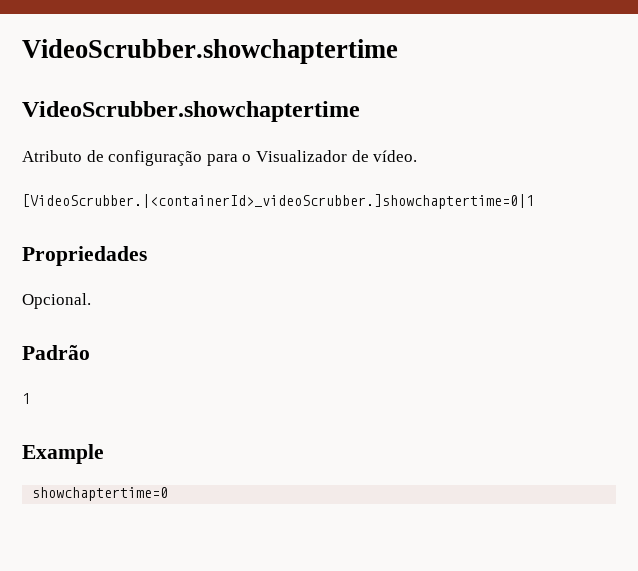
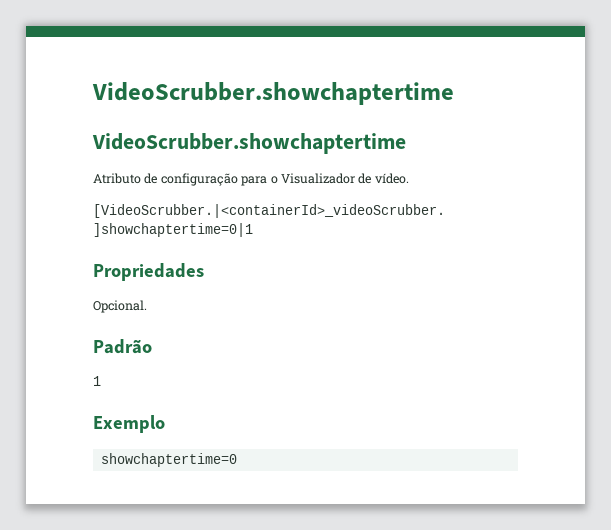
[22,444,104,464] Example -> [93,415,165,433] Exemplo

